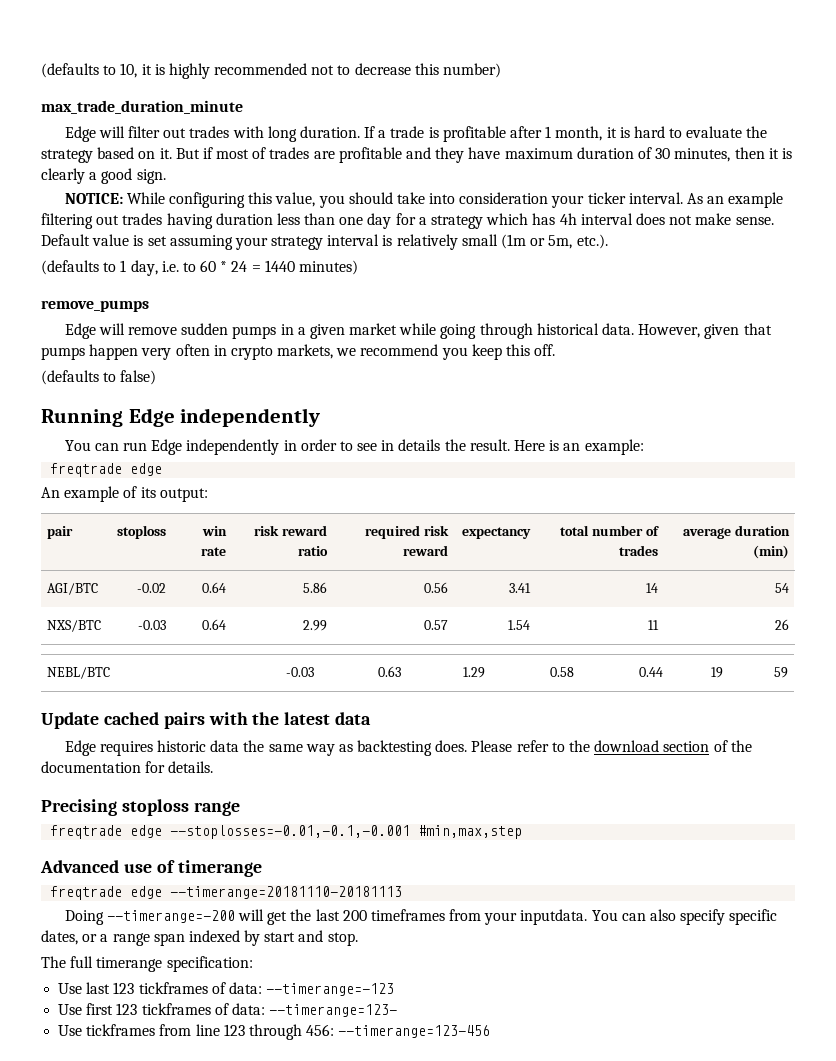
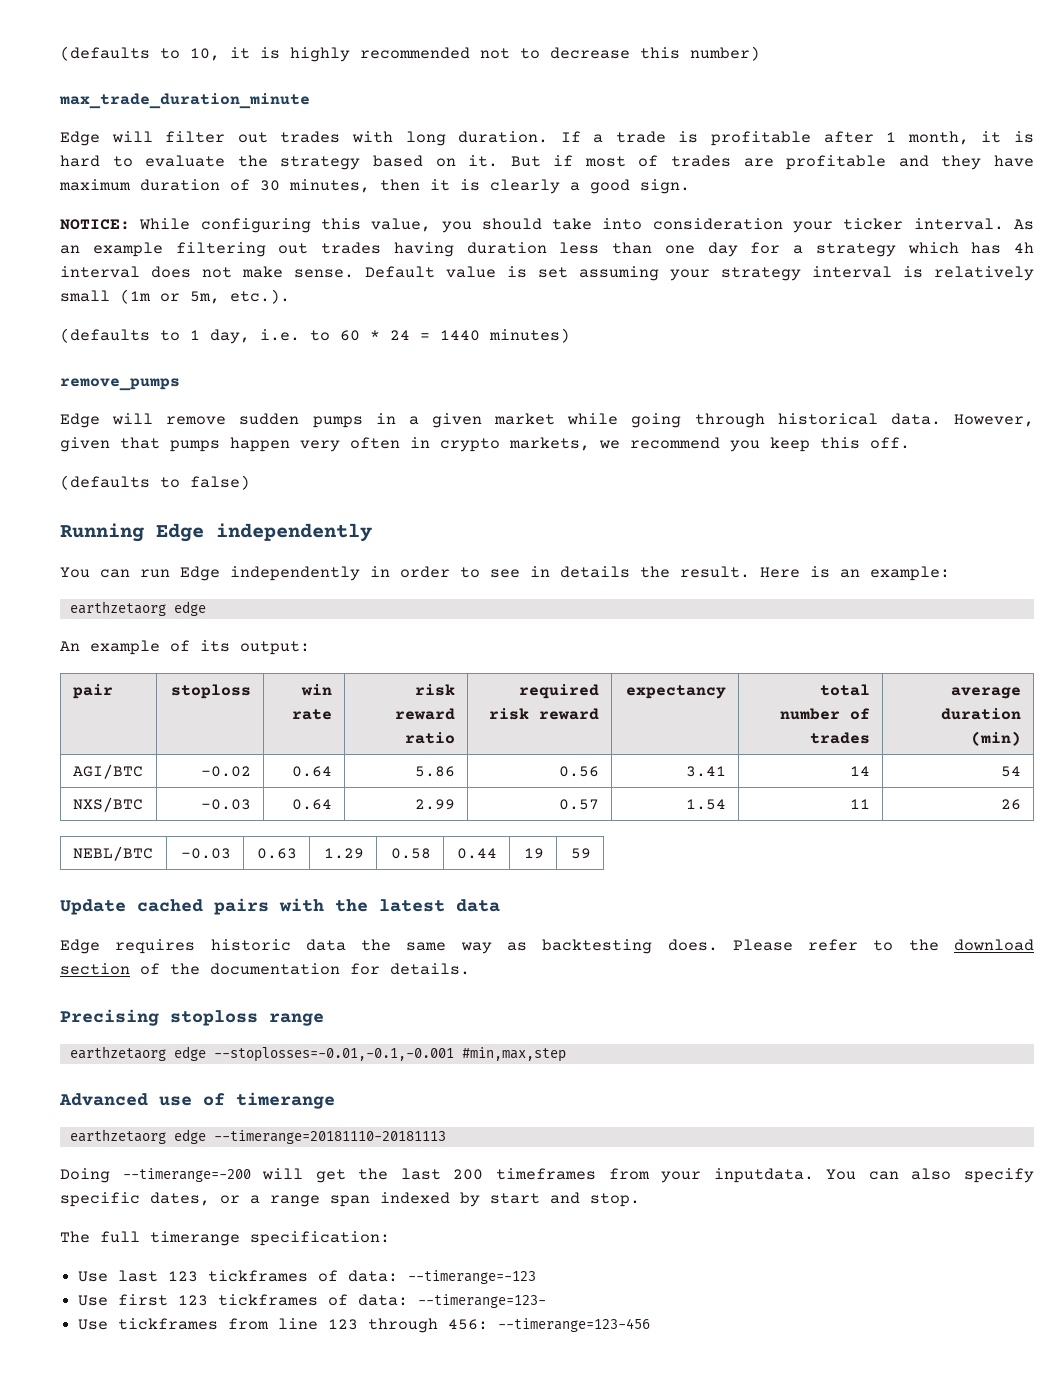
[50,463,123,477] freqtrade -> [69,601,166,616] earthzetaorg
[50,825,123,839] freqtrade -> [69,1046,166,1061] earthzetaorg
[50,886,123,900] freqtrade -> [69,1129,166,1144] earthzetaorg

